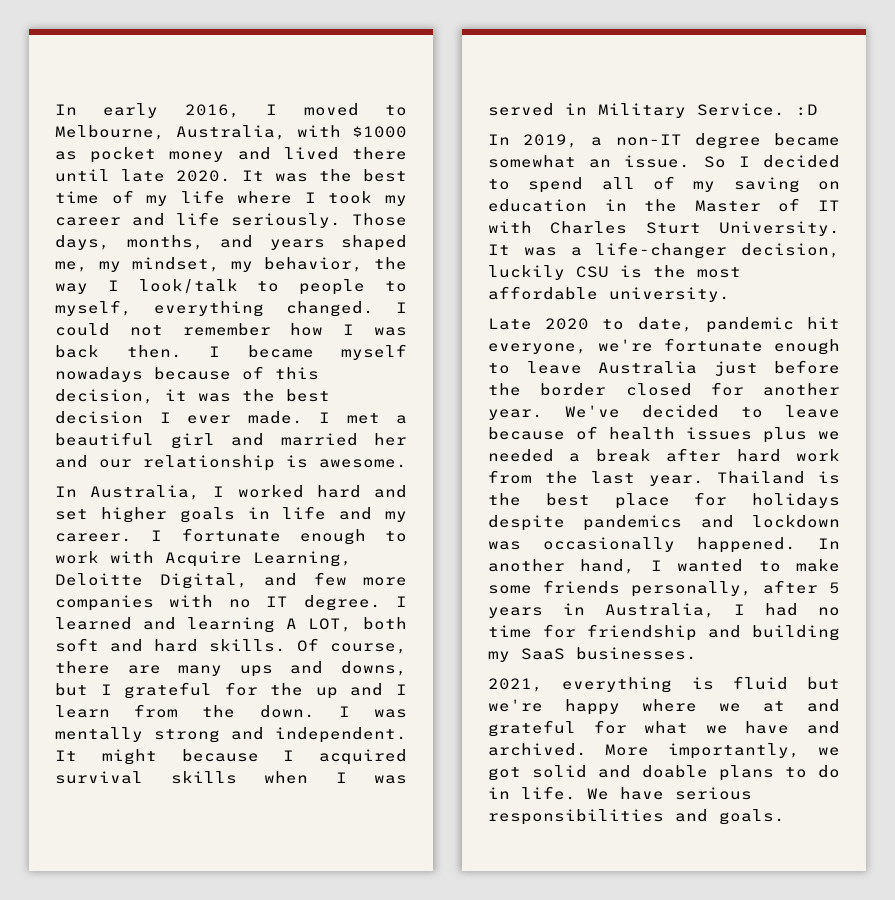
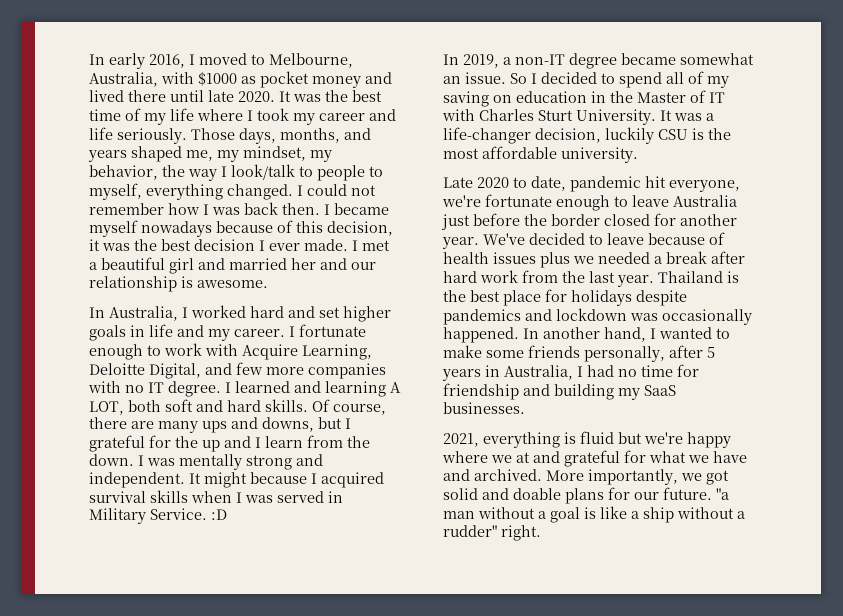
[785,765,840,778] [488,786,752,800] [488,809,785,825] to do in life. We have serious responsibilities and goals. -> [608,487,729,500] [443,506,745,523] [443,525,541,541] for our future. "a man without a goal is like a ship without a rudder" right.

